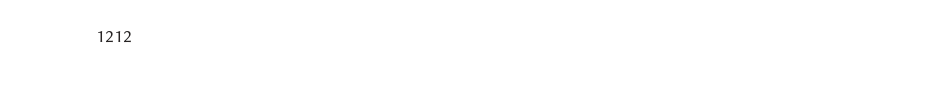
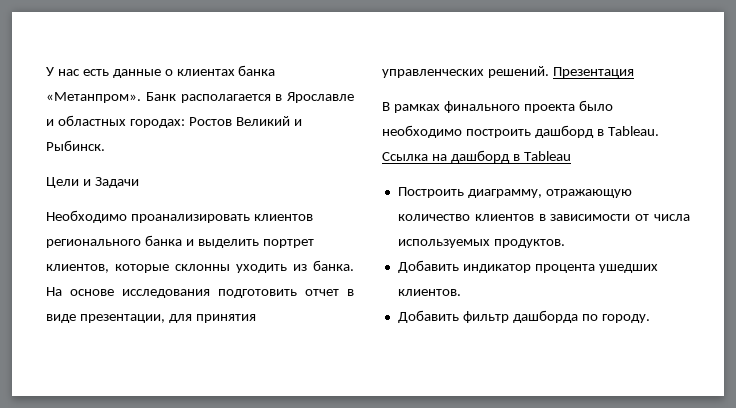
[96,31,132,43] 1212 -> [46,65,276,78] [46,92,354,103] [46,115,302,128] [46,140,105,151] [46,177,139,188] [46,210,313,223] [46,235,314,248] [46,260,354,273] [46,287,354,298] [46,314,256,323] [382,66,634,78] [382,100,613,113] [382,125,659,138] [382,150,571,163] [397,187,632,198] [397,214,690,221] [397,239,565,248] [397,260,658,273] [397,289,461,296] [397,310,650,323] У нас есть данные о клиентах банка «Метанпром». Банк располагается в Ярославле и областных городах: Ростов Великий и Рыбинск. // Цели и Задачи // Необходимо проанализировать клиентов регионального банка и выделить портрет клиентов, которые склонны уходить из банка. На основе исследования подготовить отчет в виде презентации, для принятия управленческих решений. Презентация // В рамках финального проекта было необходимо построить дашборд в Tableau. Ссылка на дашборд в Tableau // Построить диаграмму, отражающую количество клиентов в зависимости от числа используемых продуктов. // Добавить индикатор процента ушедших клиентов. // Добавить фильтр дашборда по городу.

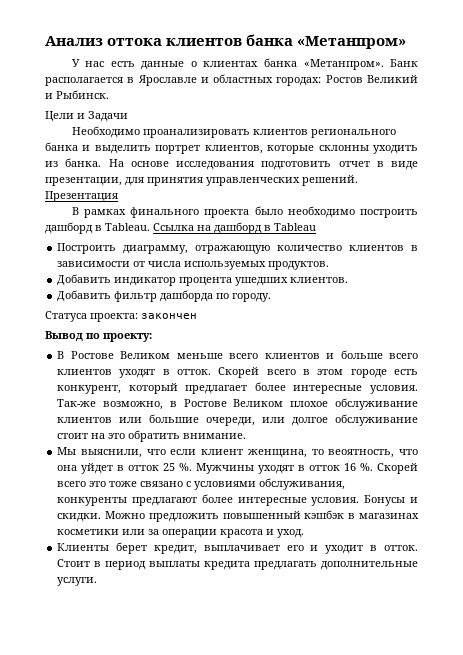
(46, 71) none -> [45,34,407,49] Анализ оттока клиентов банка «Метанпром» //
(650, 318) none -> [45,311,197,322] [45,331,152,342] [57,350,419,359] [57,367,418,378] [57,382,418,394] [57,398,418,410] [57,414,418,426] [57,430,247,442] [57,447,419,458] [57,463,419,474] [57,478,346,490] [57,494,418,506] [57,510,419,522] [57,529,305,538] [57,542,419,554] [57,559,418,570] [57,577,98,586] // Статуса проекта: закончен // Вывод по проекту: // В Ростове Великом меньше всего клиентов и больше всего клиентов уходят в отток. Скорей всего в этом городе есть конкурент, который предлагает более интересные условия. Так-же возможно, в Ростове Великом плохое обслуживание клиентов или большие очереди, или долгое обслуживание стоит на это обратить внимание. // Мы выяснили, что если клиент женщина, то веоятность, что она уйдет в отток 25 %. Мужчины уходят в отток 16 %. Скорей всего это тоже связано с условиями обслуживания, конкуренты предлагают более интересные условия. Бонусы и скидки. Можно предложить повышенный кэшбэк в магазинах косметики или за операции красота и уход. // Клиенты берет кредит, выплачивает его и уходит в отток. Стоит в период выплаты кредита предлагать дополнительные услуги.

